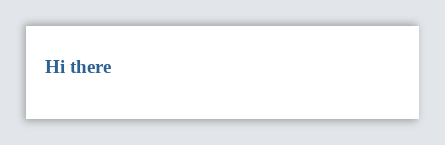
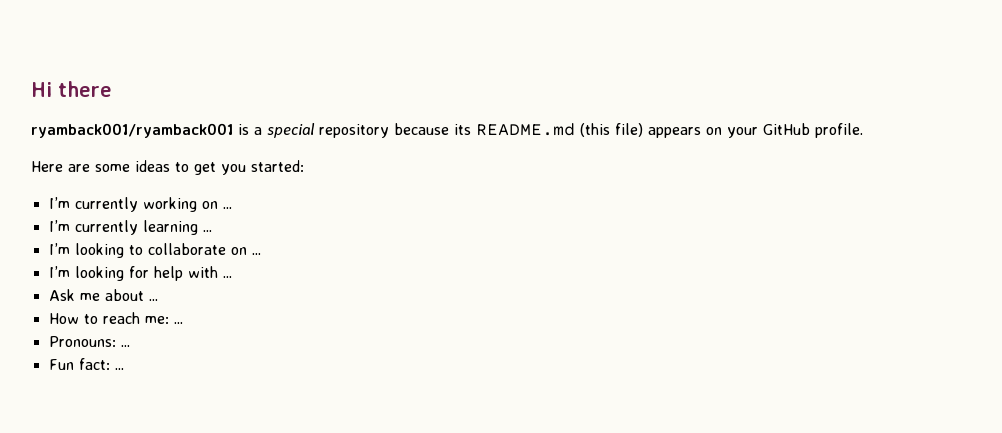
(112, 66) none -> [31,123,863,138] [31,160,304,175] [48,197,232,212] [48,220,212,235] [48,243,261,258] [48,266,232,281] [48,289,158,301] [48,312,183,324] [48,336,130,347] [48,358,124,370] // ryamback001/ryamback001 is a special repository because its README.md (this file) appears on your GitHub profile. // Here are some ideas to get you started: // I’m currently working on ... // I’m currently learning ... // I’m looking to collaborate on ... // I’m looking for help with ... // Ask me about ... // How to reach me: ... // Pronouns: ... // Fun fact: ...

